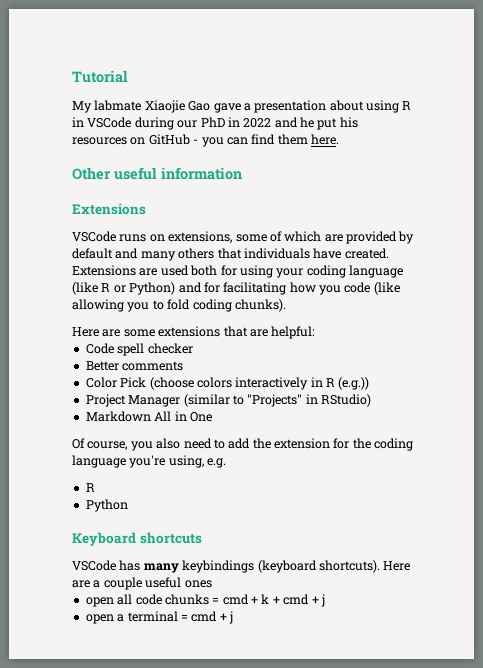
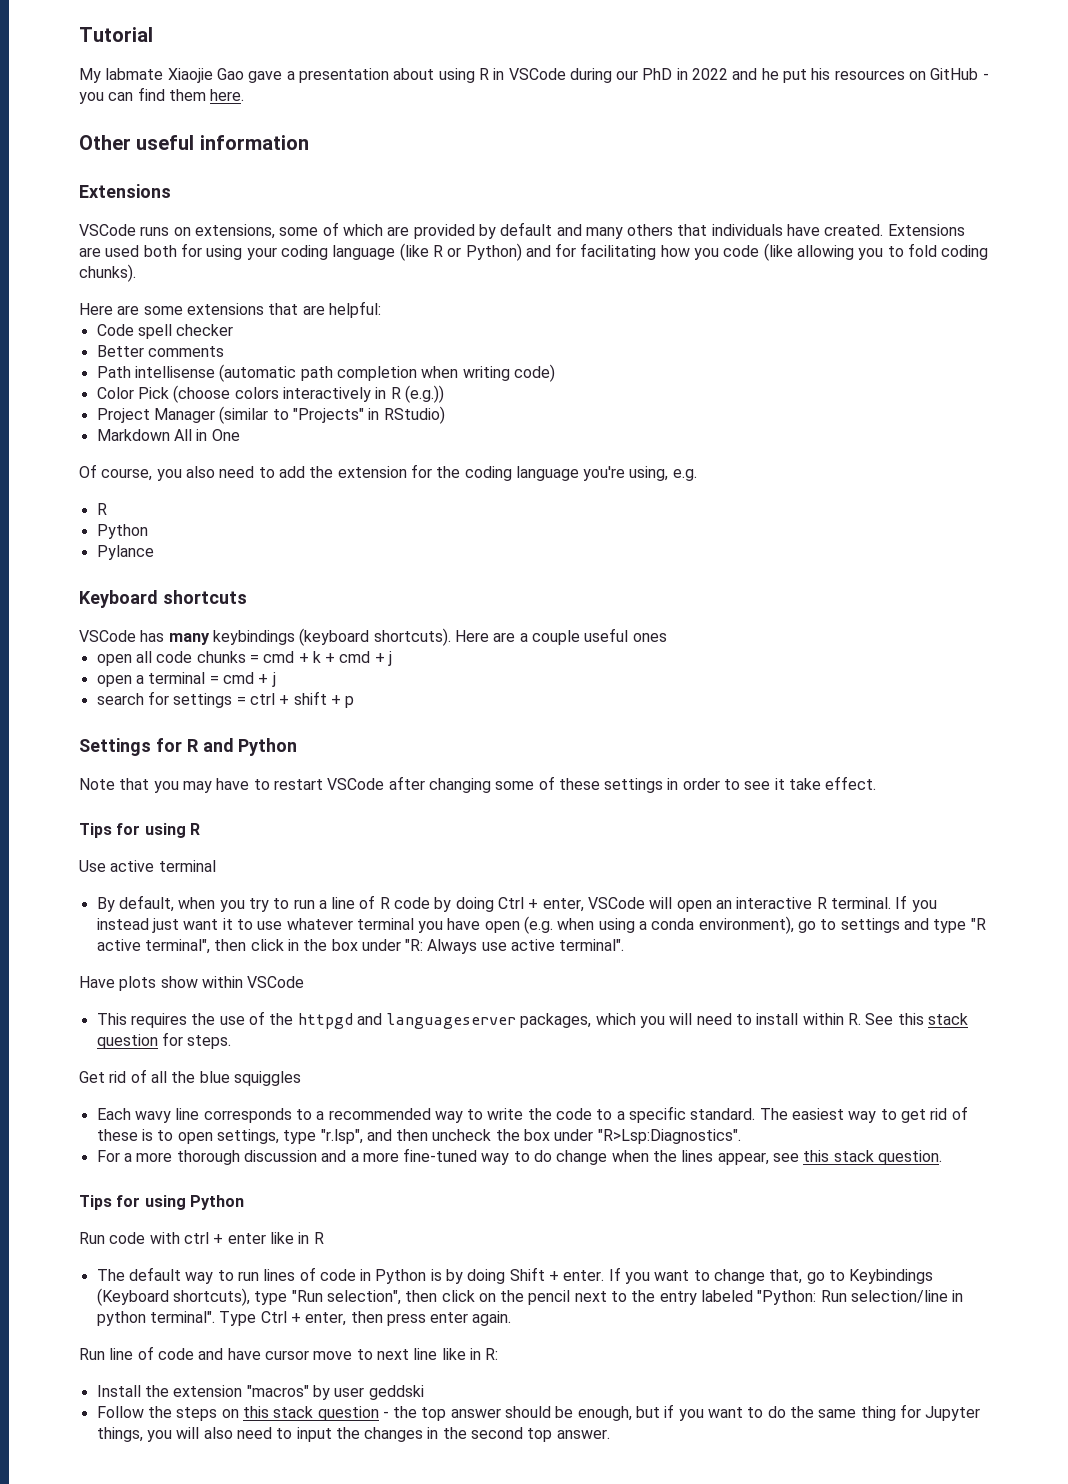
(184, 366) none -> [96,364,555,382] // Path intellisense (automatic path completion when writing code)
(128, 505) none -> [96,545,154,560] // Pylance
(233, 617) none -> [96,691,355,708] [79,738,298,756] [79,776,877,793] [79,823,200,838] [79,860,216,872] [96,895,937,912] [96,916,986,934] [96,939,625,954] [79,976,305,991] [96,1011,969,1029] [96,1032,232,1049] [79,1069,301,1086] [96,1106,968,1123] [96,1129,741,1144] [96,1148,943,1165] [79,1195,244,1210] [79,1232,324,1244] [96,1267,934,1284] [96,1288,964,1306] [96,1311,512,1326] [79,1346,499,1360] [96,1385,424,1400] [96,1404,981,1421] [96,1427,610,1442] // search for settings = ctrl + shift + p // Settings for R and Python // Note that you may have to restart VSCode after changing some of these settings in order to see it take effect. // Tips for using R // Use active terminal // By default, when you try to run a line of R code by doing Ctrl + enter, VSCode will open an interactive R terminal. If you instead just want it to use whatever terminal you have open (e.g. when using a conda environment), go to settings and type "R active terminal", then click in the box under "R: Always use active terminal". // Have plots show within VSCode // This requires the use of the httpgd and languageserver packages, which you will need to install within R. See this stack question for steps. // Get rid of all the blue squiggles // Each wavy line corresponds to a recommended way to write the code to a specific standard. The easiest way to get rid of these is to open settings, type "r.lsp", and then uncheck the box under "R>Lsp:Diagnostics". // For a more thorough discussion and a more fine-tuned way to do change when the lines appear, see this stack question. // Tips for using Python // Run code with ctrl + enter like in R // The default way to run lines of code in Python is by doing Shift + enter. If you want to change that, go to Keybindings (Keyboard shortcuts), type "Run selection", then click on the pencil next to the entry labeled "Python: Run selection/line in python terminal". Type Ctrl + enter, then press enter again. // Run line of code and have cursor move to next line like in R: // Install the extension "macros" by user geddski // Follow the steps on this stack question - the top answer should be enough, but if you want to do the same thing for Jupyter things, you will also need to input the changes in the second top answer.

